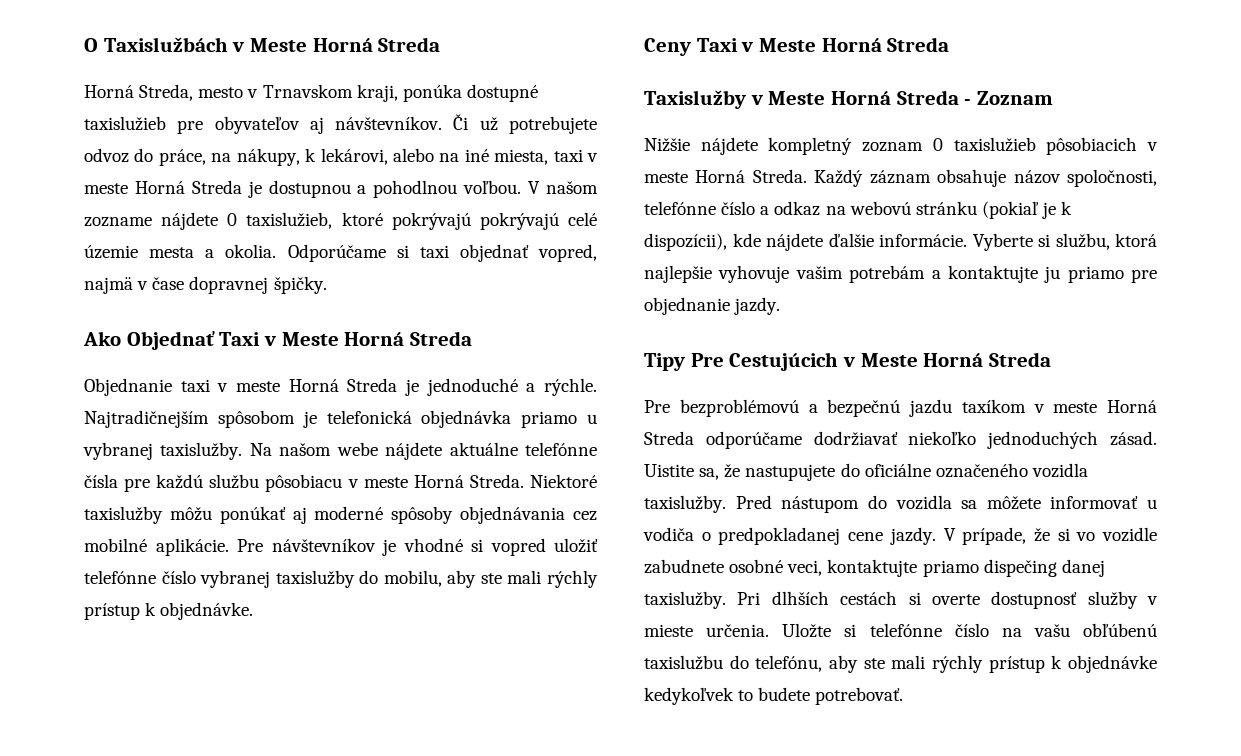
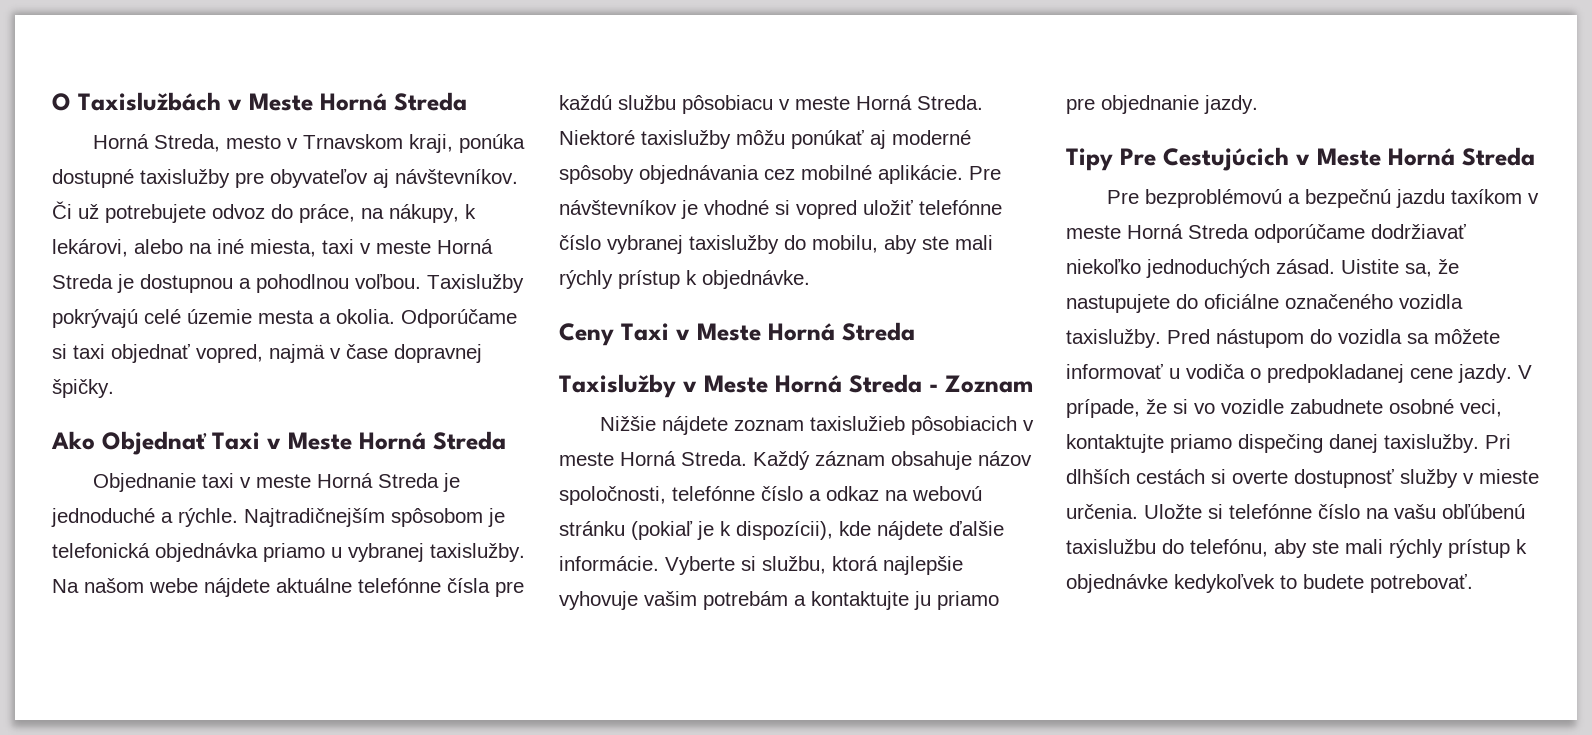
[84,116,166,131] taxislužieb -> [140,169,230,188] taxislužby
[528,181,599,194] [84,212,471,230] V našom zozname nájdete 0 taxislužieb, ktoré pokrývajú -> [427,274,524,293] Taxislužby
[768,137,943,155] kompletný zoznam 0 -> [733,420,804,431] zoznam

